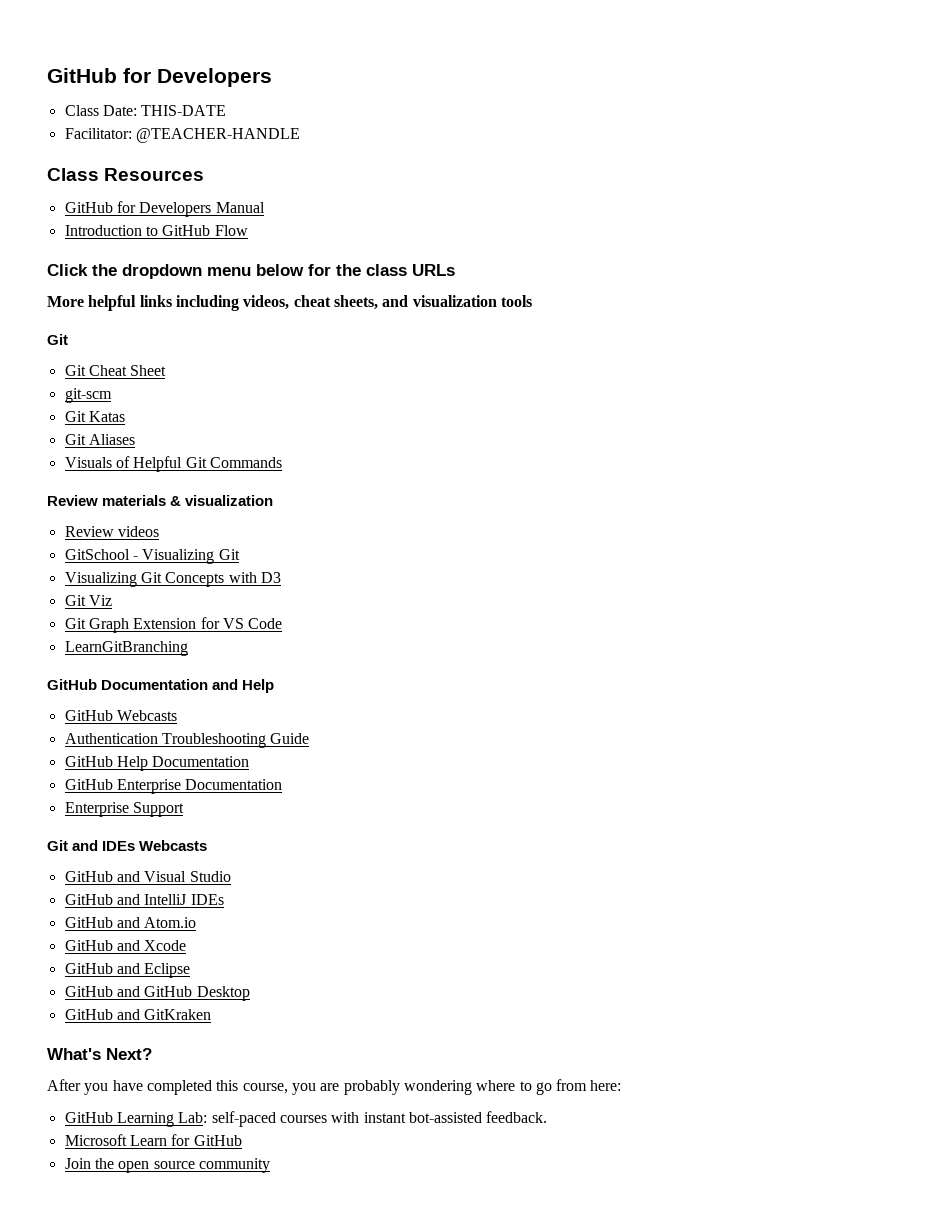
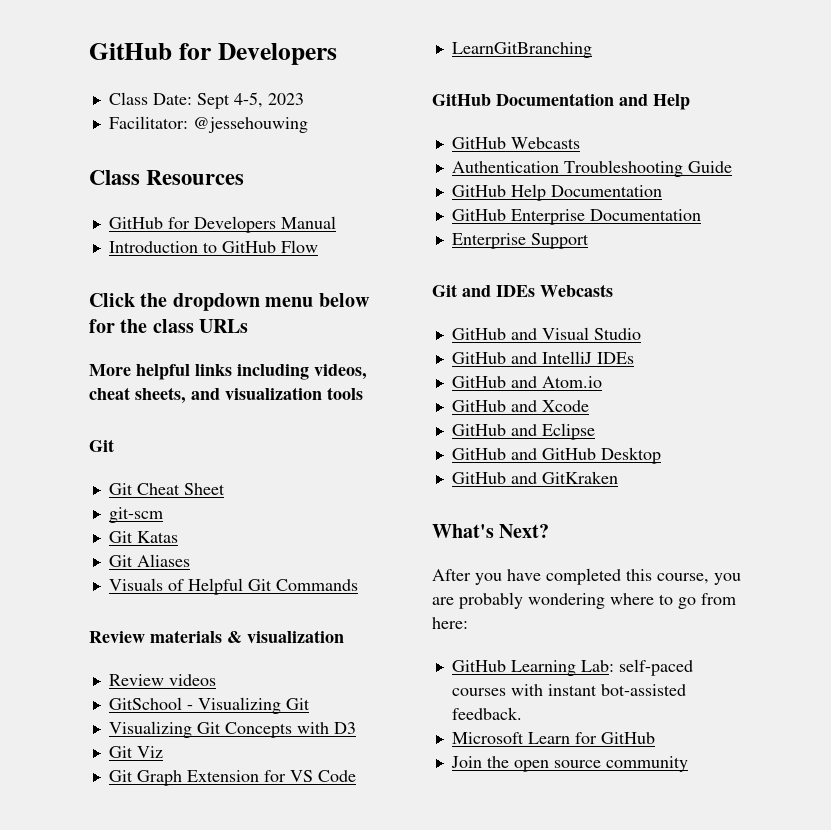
[141,105,227,116] THIS-DATE -> [196,92,304,109] Sept 4-5, 2023
[135,128,300,143] @TEACHER-HANDLE -> [192,117,308,133] @jessehouwing

